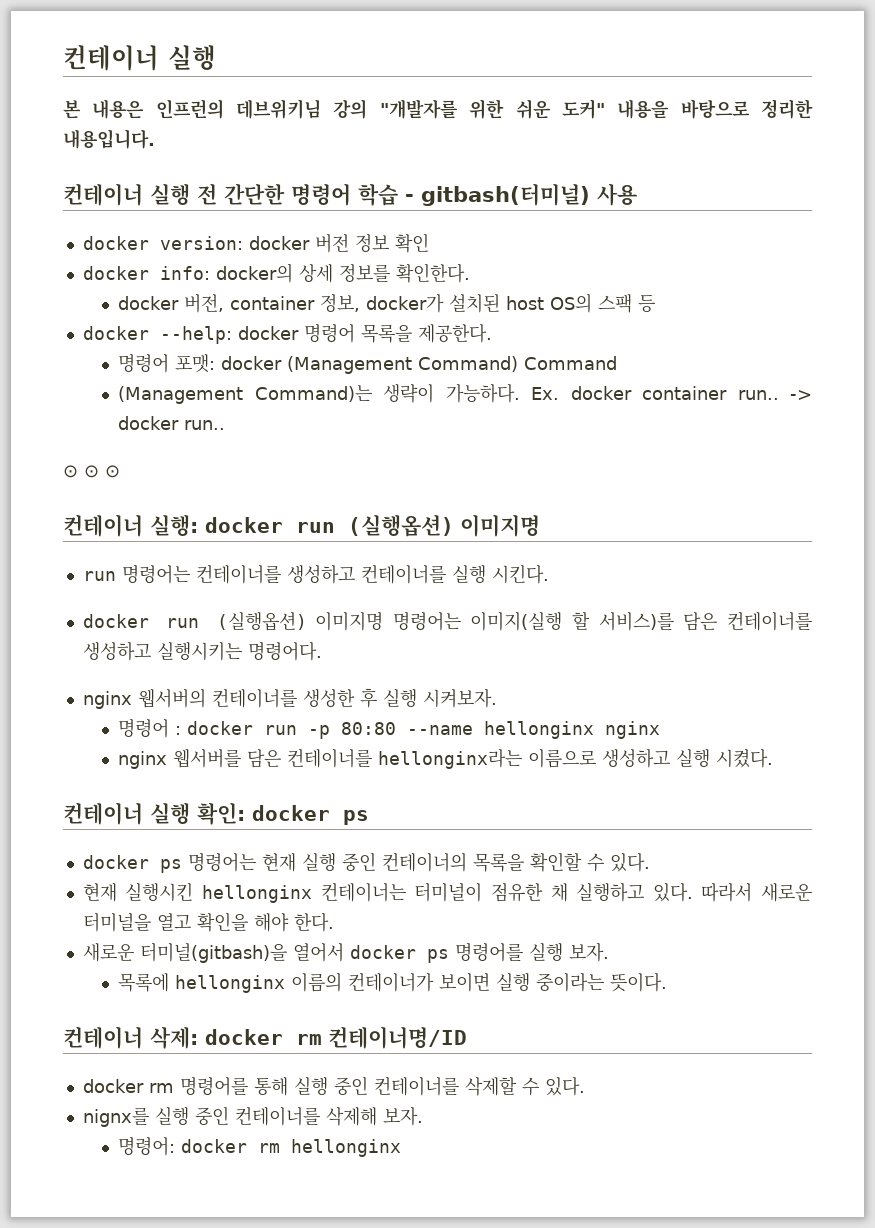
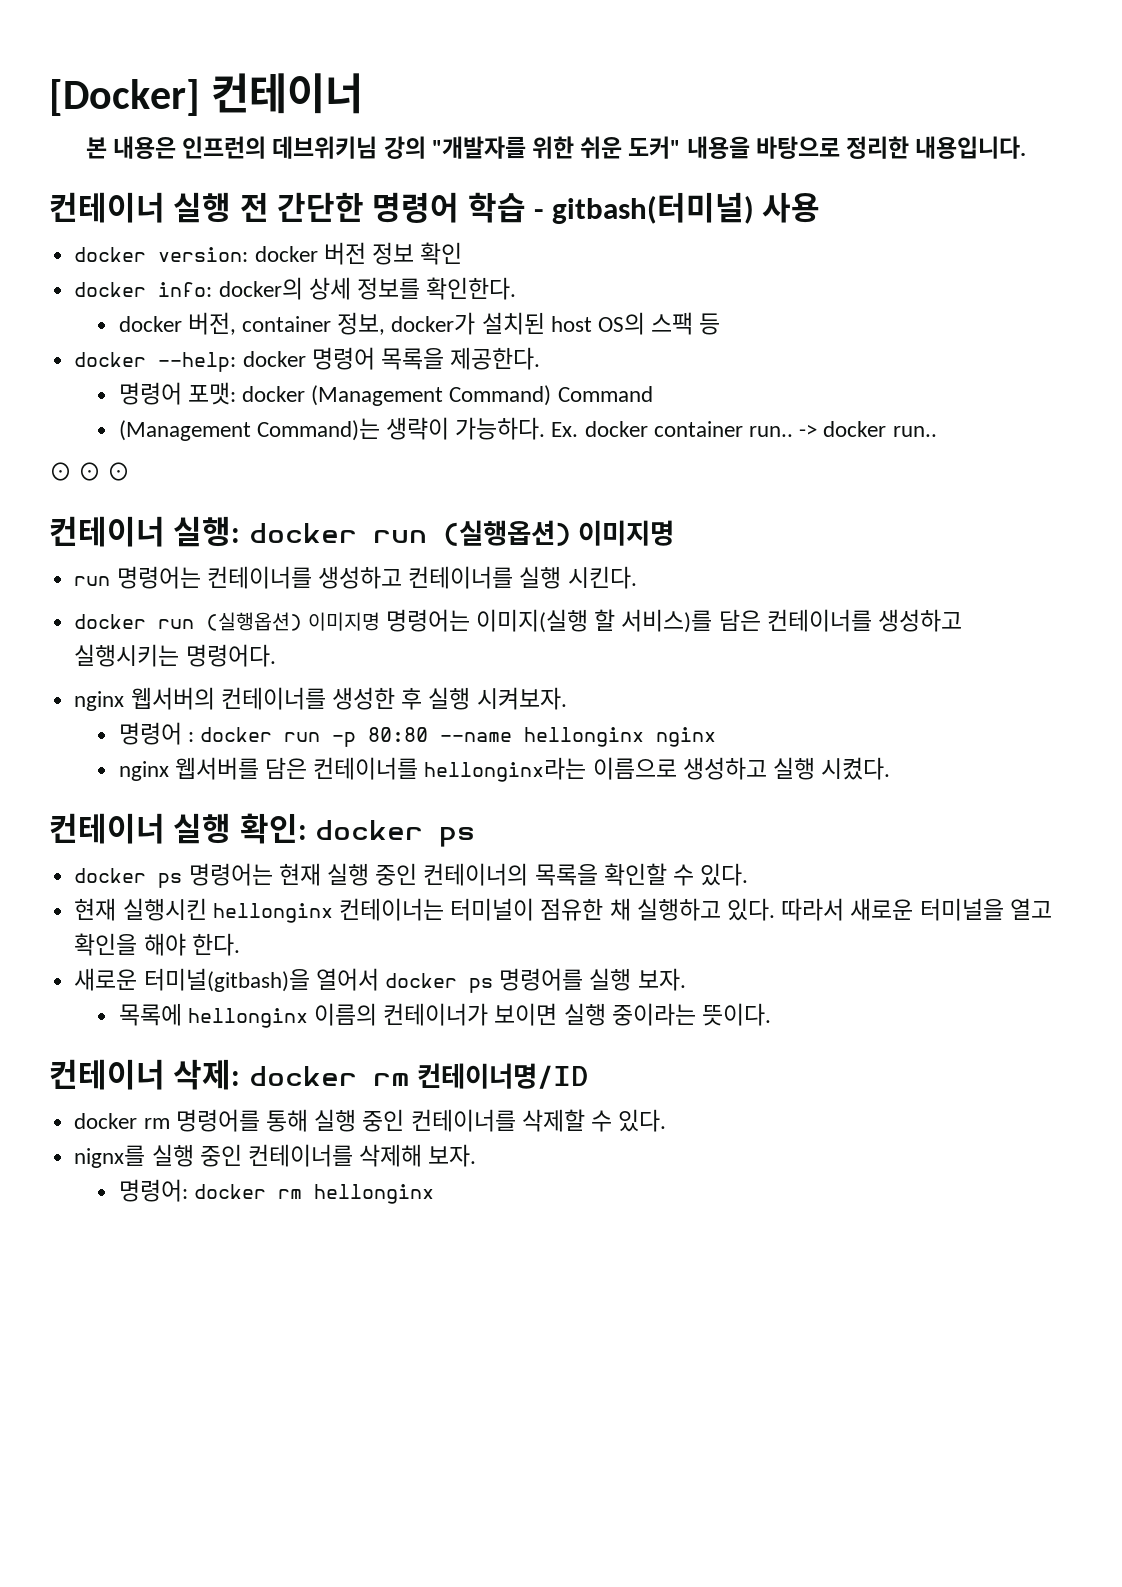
[63,45,216,71] 컨테이너 실행 -> [49,73,364,116] [Docker] 컨테이너

